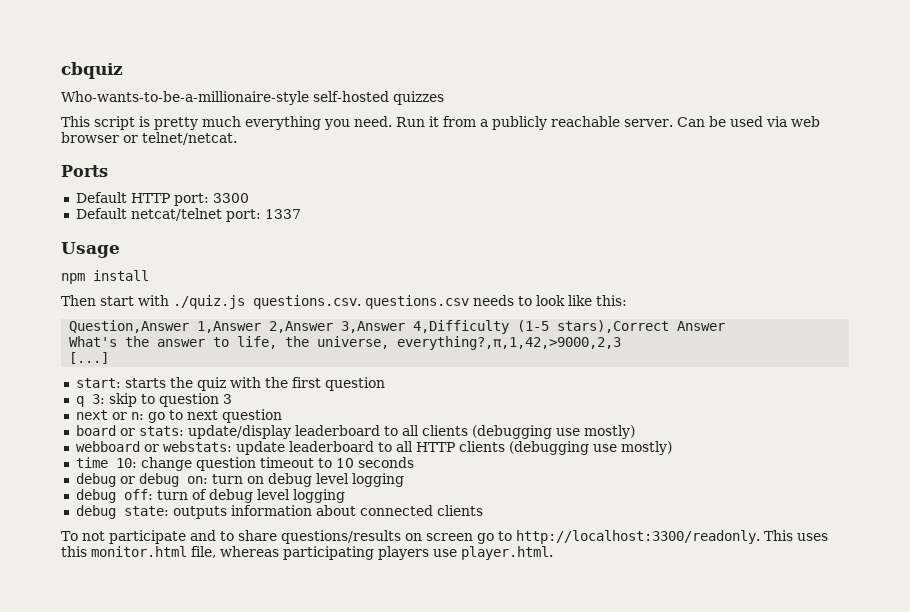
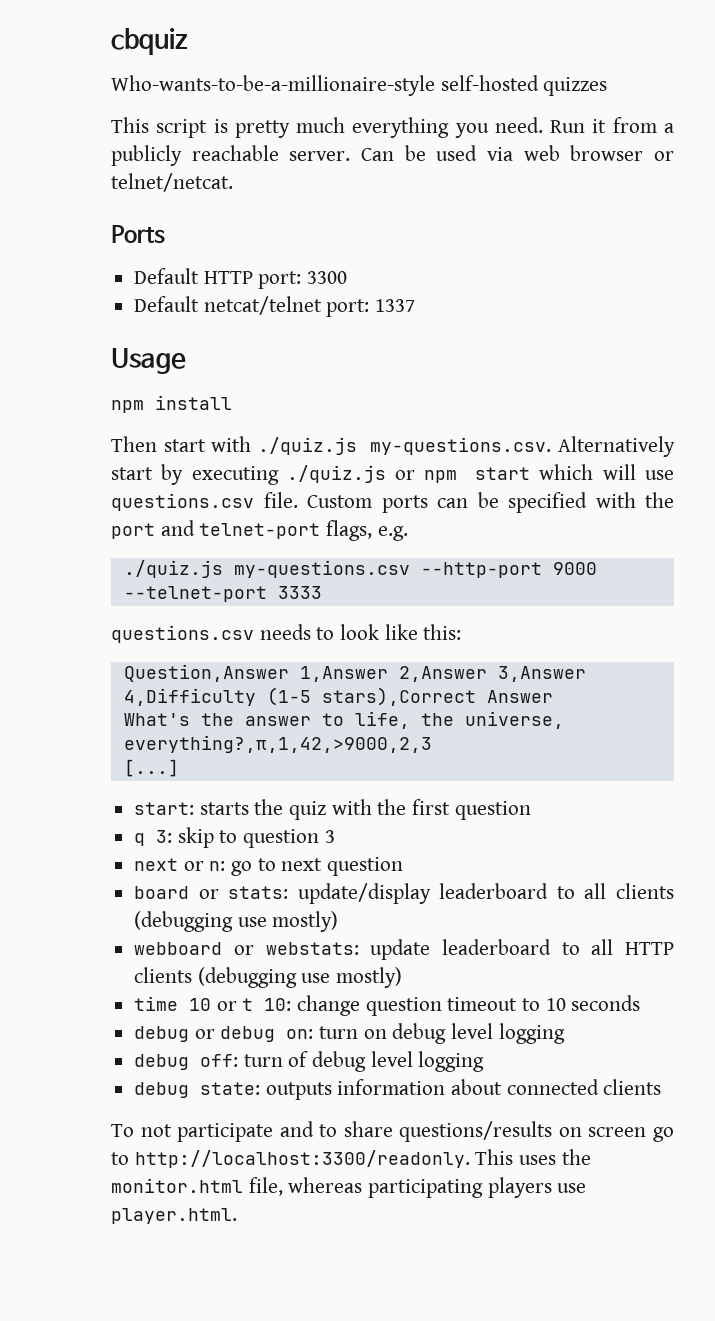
[253,295,361,309] questions.csv. -> [370,436,675,457] [111,464,674,485] [111,492,674,513] [111,520,408,541] [123,560,597,578] [123,586,322,602] my-questions.csv. Alternatively start by executing ./quiz.js or npm start which will use questions.csv file. Custom ports can be specified with the port and telnet-port flags, e.g. // ./quiz.js my-questions.csv --http-port 9000 --telnet-port 3333 //
(108, 462) none -> [189,998,254,1011] 10 or t
[61,546,87,557] this -> [561,1149,591,1165] the

